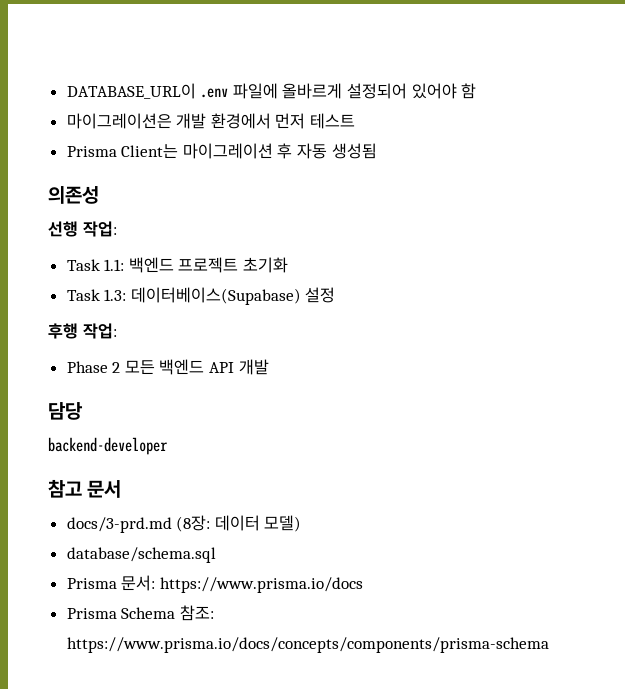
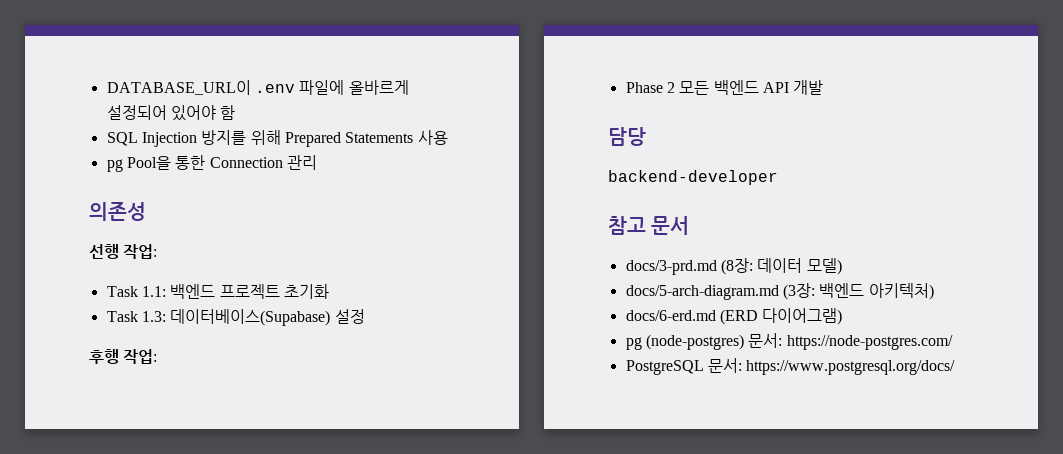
[66,113,356,129] [66,143,377,159] 마이그레이션은 개발 환경에서 먼저 테스트 // Prisma Client는 마이그레이션 후 자동 생성됨 -> [106,130,448,147] [106,155,317,172] SQL Injection 방지를 위해 Prepared Statements 사용 // pg Pool을 통한 Connection 관리
[66,547,216,563] [66,575,363,593] [66,605,214,621] [66,637,549,653] database/schema.sql // Prisma 문서: https://www.prisma.io/docs // Prisma Schema 참조: https://www.prisma.io/docs/concepts/components/prisma-schema -> [625,283,934,300] [625,308,843,325] [625,333,953,350] [625,358,956,375] docs/5-arch-diagram.md (3장: 백엔드 아키텍처) // docs/6-erd.md (ERD 다이어그램) // pg (node-postgres) 문서: https://node-postgres.com/ // PostgreSQL 문서: https://www.postgresql.org/docs/

